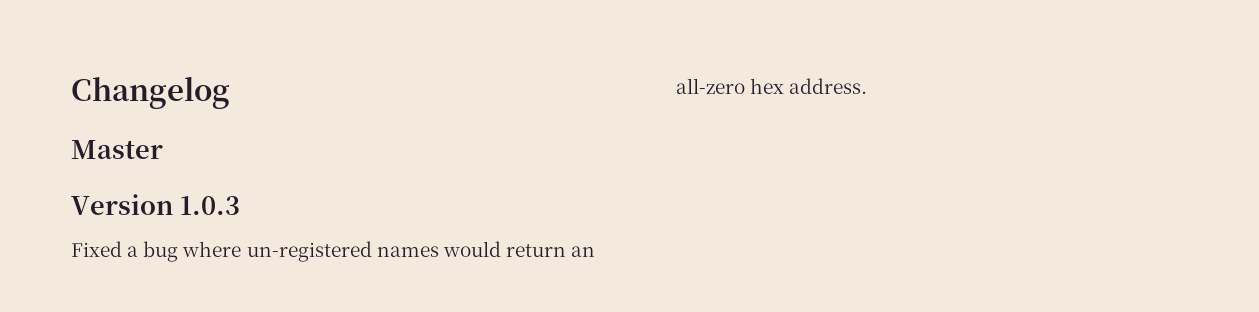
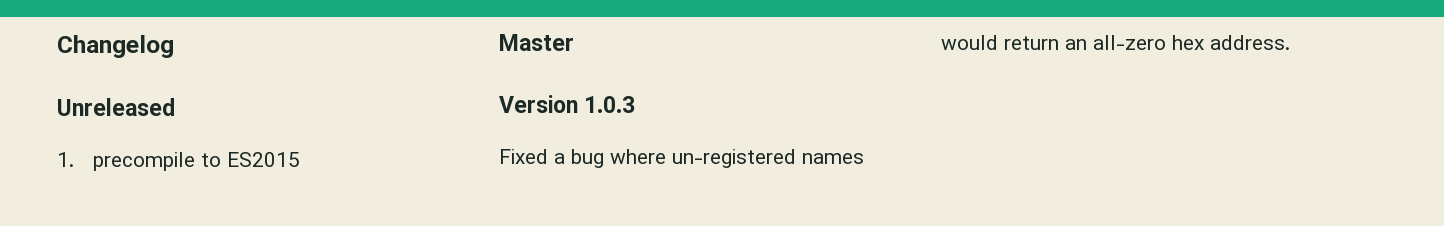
(230, 92) none -> [57,98,175,116] [57,152,300,171] // Unreleased // 1. precompile to ES2015

